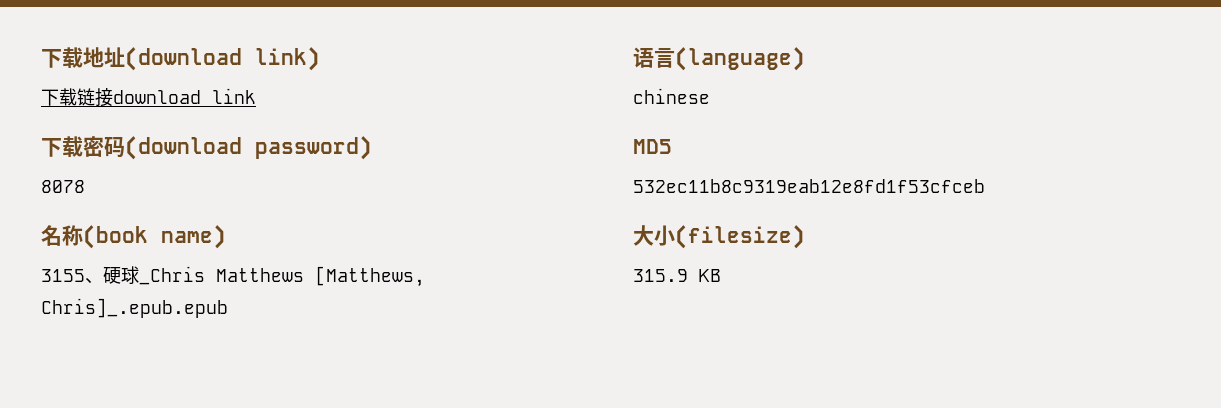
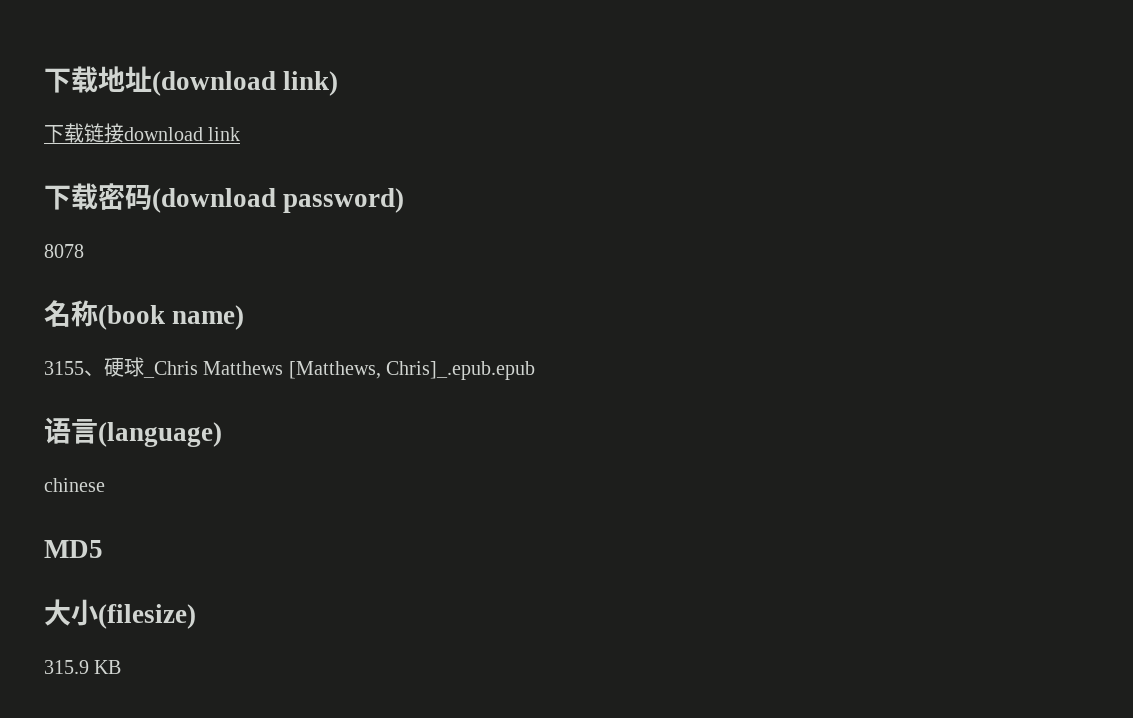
[633,179,985,193] // 532ec11b8c9319eab12e8fd1f53cfceb -> (103, 549) none

